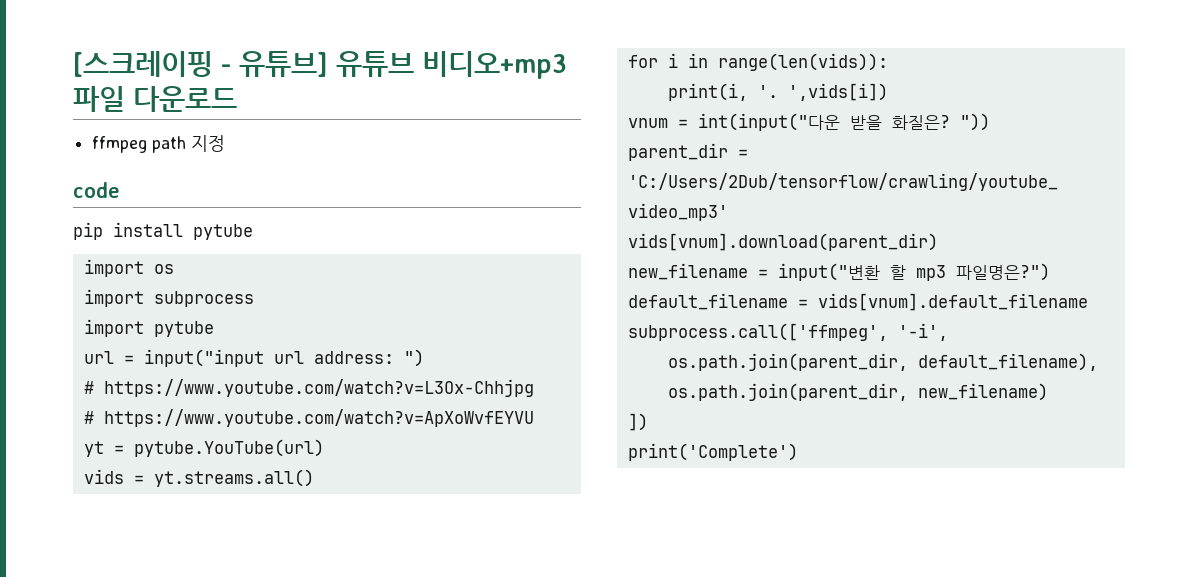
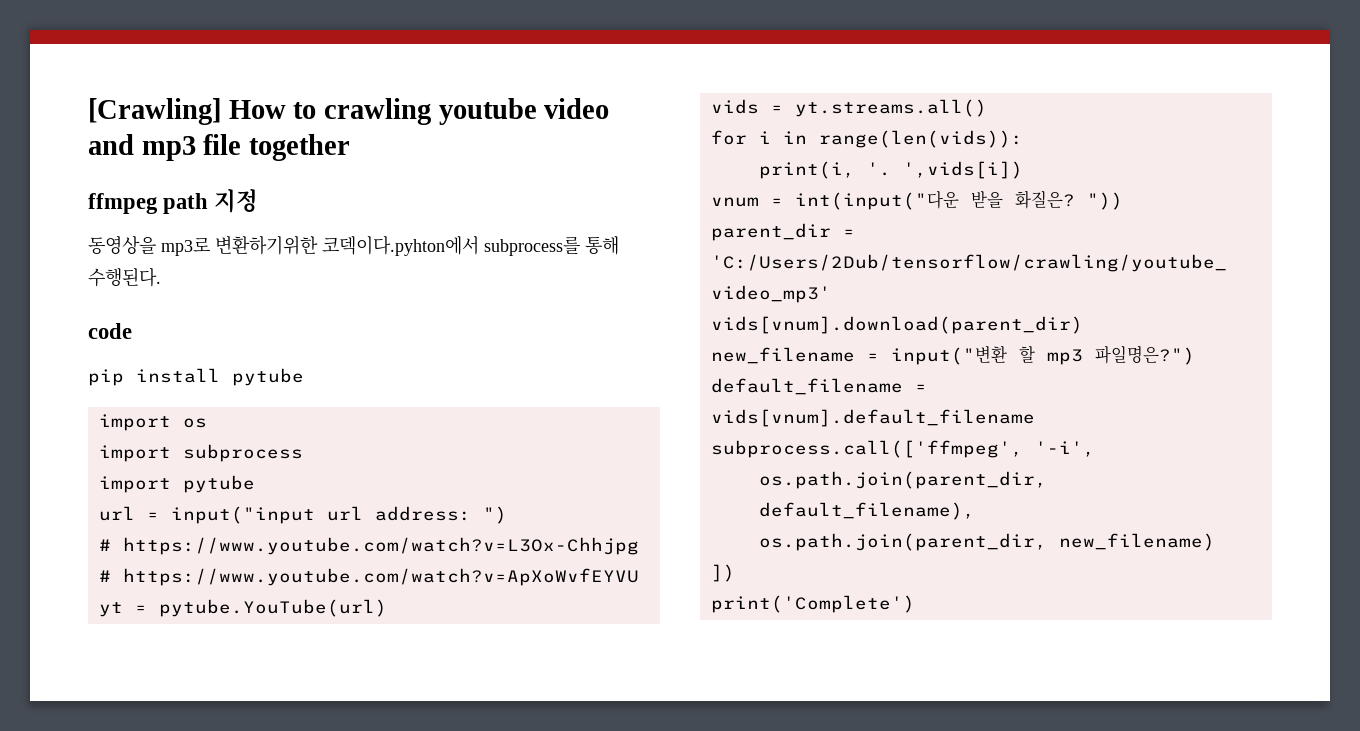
[73,51,567,79] [73,86,237,112] [92,135,226,153] [스크레이핑 - 유튜브] 유튜브 비디오+mp3 파일 다운로드 // ffmpeg path 지정 -> [88,98,610,125] [88,134,351,161] [88,189,259,214] [88,235,619,256] [88,267,161,287] [Crawling] How to crawling youtube video and mp3 file together // ffmpeg path 지정 // 동영상을 mp3로 변환하기위한 코덱이다.pyhton에서 subprocess를 통해 수행된다.

